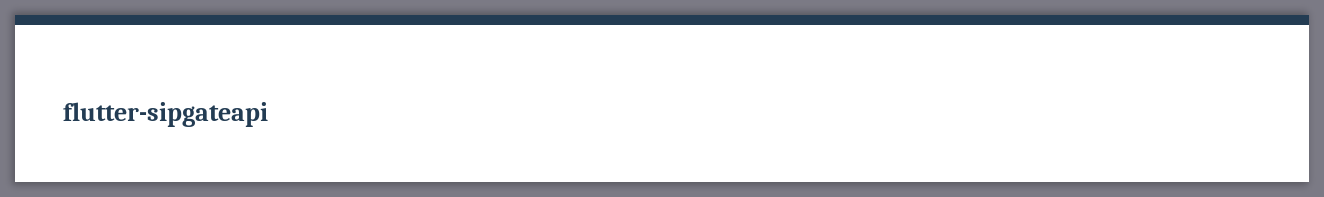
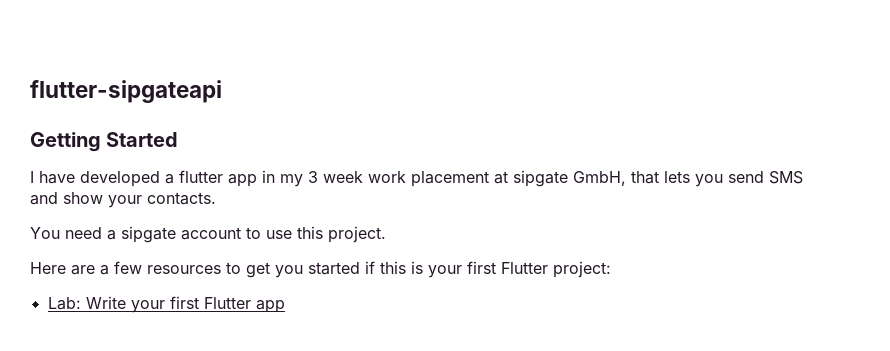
(268, 114) none -> [30,132,179,152] [30,170,803,187] [30,192,216,208] [30,226,386,243] [30,261,611,278] [47,296,285,313] // Getting Started // I have developed a flutter app in my 3 week work placement at sipgate GmbH, that lets you send SMS and show your contacts. // You need a sipgate account to use this project. // Here are a few resources to get you started if this is your first Flutter project: // Lab: Write your first Flutter app

